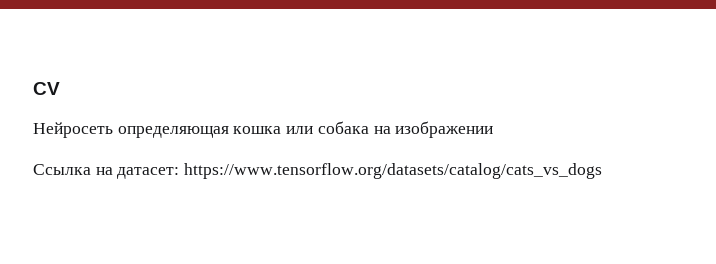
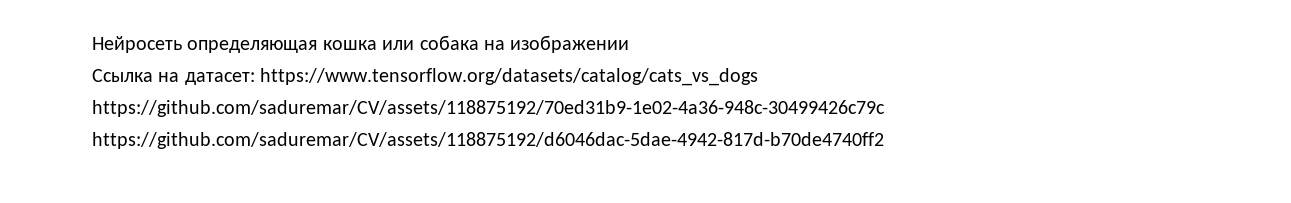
[33,82,60,95] CV // -> (92, 44) none
(603, 171) none -> [92,100,885,117] [92,132,884,149] // https://github.com/saduremar/CV/assets/118875192/70ed31b9-1e02-4a36-948c-30499426c79c // https://github.com/saduremar/CV/assets/118875192/d6046dac-5dae-4942-817d-b70de4740ff2

